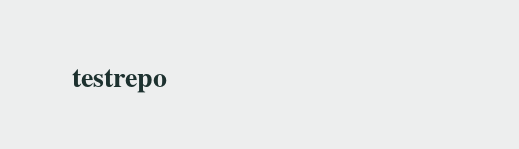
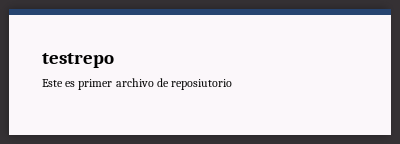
(167, 81) none -> [42,78,233,90] // Este es primer archivo de reposiutorio

